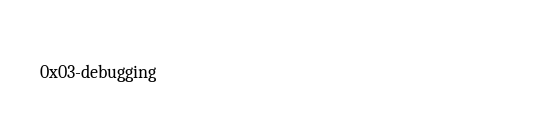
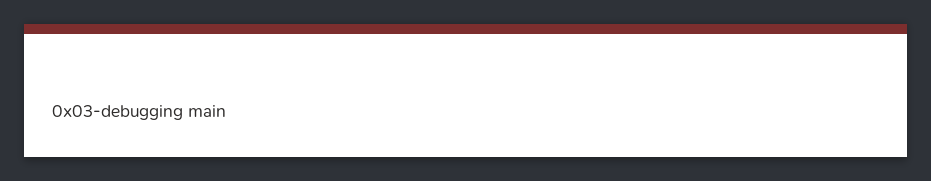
(157, 73) none -> [188,105,226,117] main

